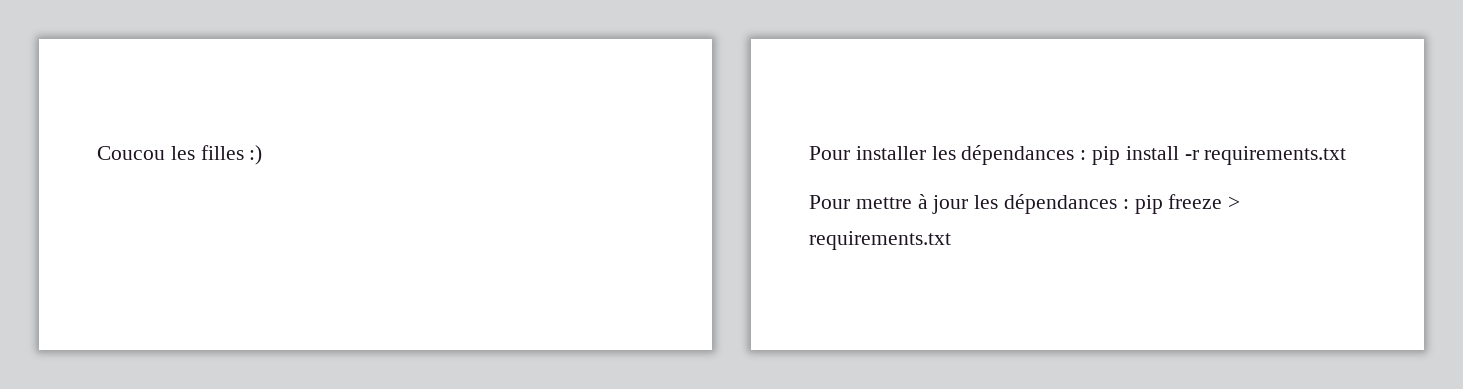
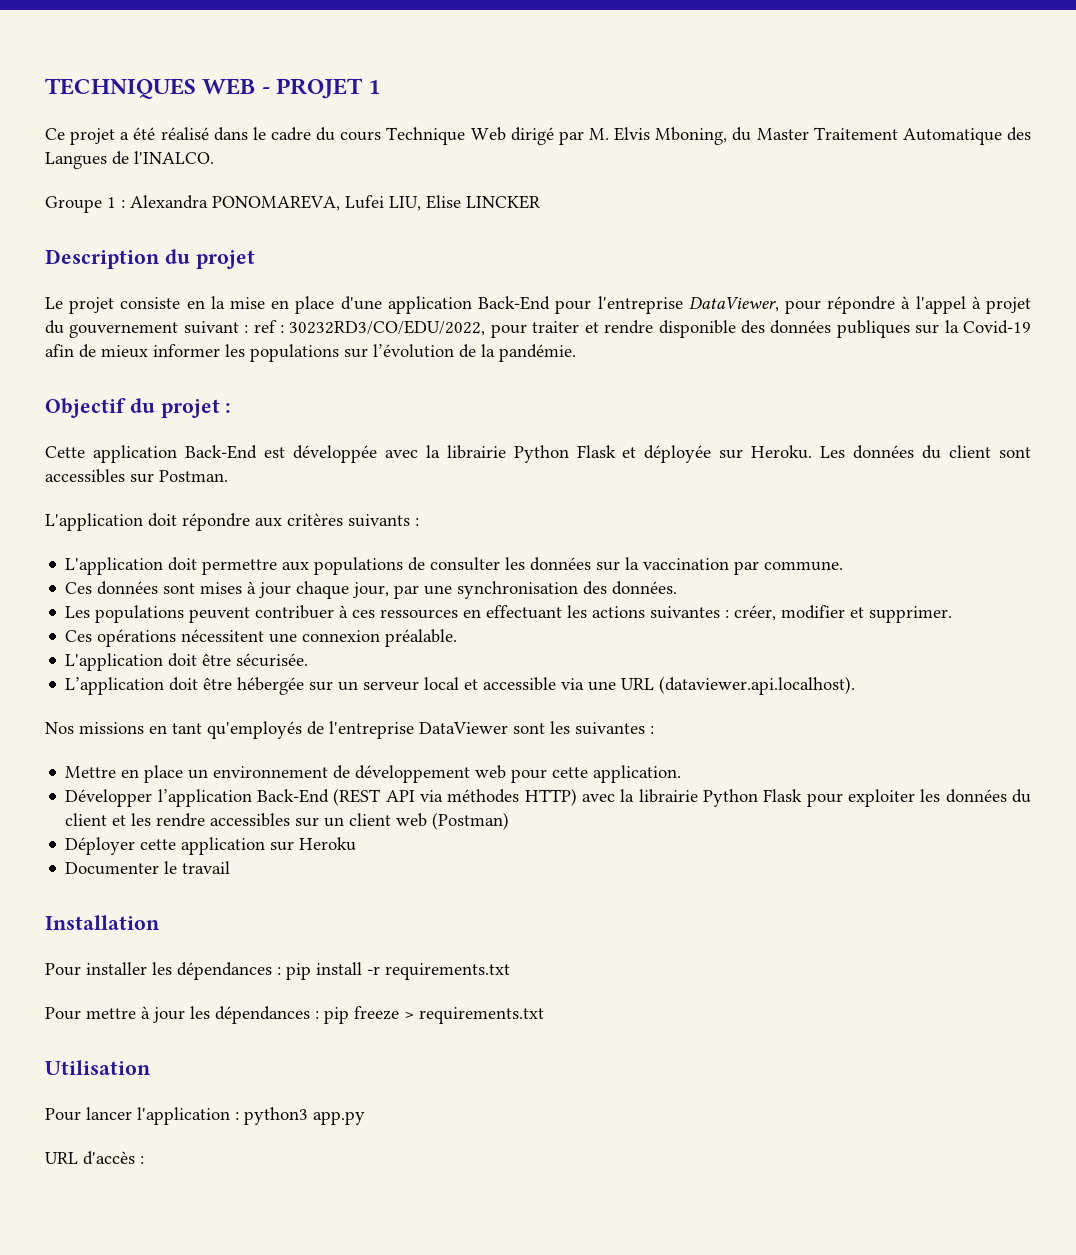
[97,145,263,165] Coucou les filles :) -> [45,78,381,99] [45,127,1031,145] [45,151,214,169] [45,195,540,213] [45,249,255,269] [45,296,1031,314] [45,320,1031,338] [45,344,576,362] [45,398,232,418] [45,445,1032,463] [45,469,228,483] [45,513,419,531] [65,557,844,575] [65,581,678,599] [65,605,953,623] [65,629,458,647] [65,653,309,671] [65,676,856,695] [45,721,654,739] [65,765,682,783] [65,788,1032,807] [65,812,510,830] [65,837,357,855] [65,861,231,875] [45,915,160,930] TECHNIQUES WEB - PROJET 1 // Ce projet a été réalisé dans le cadre du cours Technique Web dirigé par M. Elvis Mboning, du Master Traitement Automatique des Langues de l'INALCO. // Groupe 1 : Alexandra PONOMAREVA, Lufei LIU, Elise LINCKER // Description du projet // Le projet consiste en la mise en place d'une application Back-End pour l'entreprise DataViewer, pour répondre à l'appel à projet du gouvernement suivant : ref : 30232RD3/CO/EDU/2022, pour traiter et rendre disponible des données publiques sur la Covid-19 afin de mieux informer les populations sur l’évolution de la pandémie. // Objectif du projet : // Cette application Back-End est développée avec la librairie Python Flask et déployée sur Heroku. Les données du client sont accessibles sur Postman. // L'application doit répondre aux critères suivants : // L'application doit permettre aux populations de consulter les données sur la vaccination par commune. // Ces données sont mises à jour chaque jour, par une synchronisation des données. // Les populations peuvent contribuer à ces ressources en effectuant les actions suivantes : créer, modifier et supprimer. // Ces opérations nécessitent une connexion préalable. // L'application doit être sécurisée. // L’application doit être hébergée sur un serveur local et accessible via une URL (dataviewer.api.localhost). // Nos missions en tant qu'employés de l'entreprise DataViewer sont les suivantes : // Mettre en place un environnement de développement web pour cette application. // Développer l’application Back-End (REST API via méthodes HTTP) avec la librairie Python Flask pour exploiter les données du client et les rendre accessibles sur un client web (Postman) // Déployer cette application sur Heroku // Documenter le travail // Installation
(951, 240) none -> [45,1060,151,1075] [45,1107,365,1125] [45,1151,144,1165] // Utilisation // Pour lancer l'application : python3 app.py // URL d'accès :

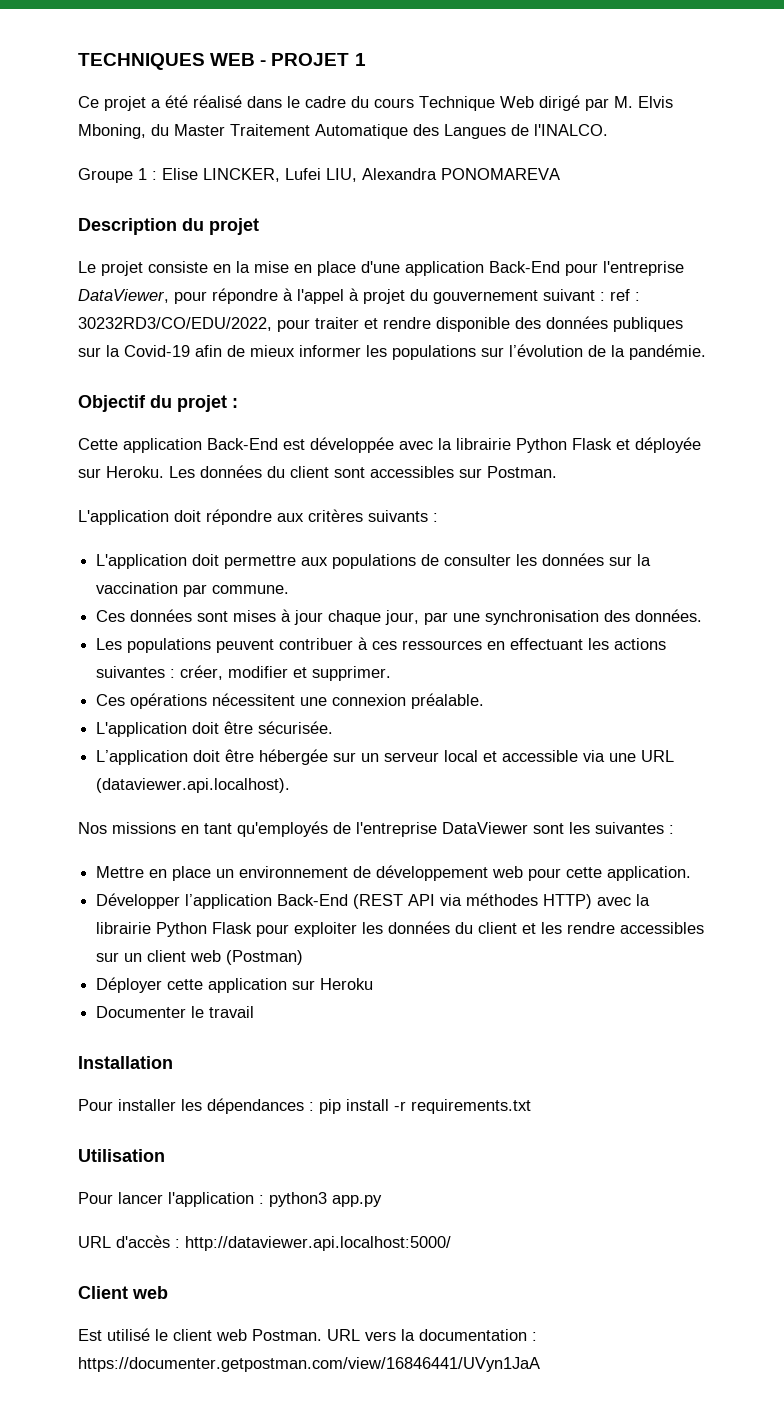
[130,195,540,211] Alexandra PONOMAREVA, Lufei LIU, Elise LINCKER -> [162,168,560,182] Elise LINCKER, Lufei LIU, Alexandra PONOMAREVA
[45,1006,544,1024] // Pour mettre à jour les dépendances : pip freeze > requirements.txt -> (531, 1106) none
(144, 1160) none -> [185,1236,451,1251] [78,1286,168,1299] [78,1328,537,1341] [78,1357,540,1372] http://dataviewer.api.localhost:5000/ // Client web // Est utilisé le client web Postman. URL vers la documentation : https://documenter.getpostman.com/view/16846441/UVyn1JaA

